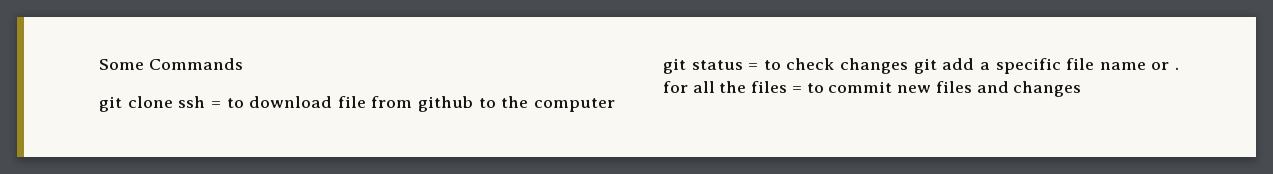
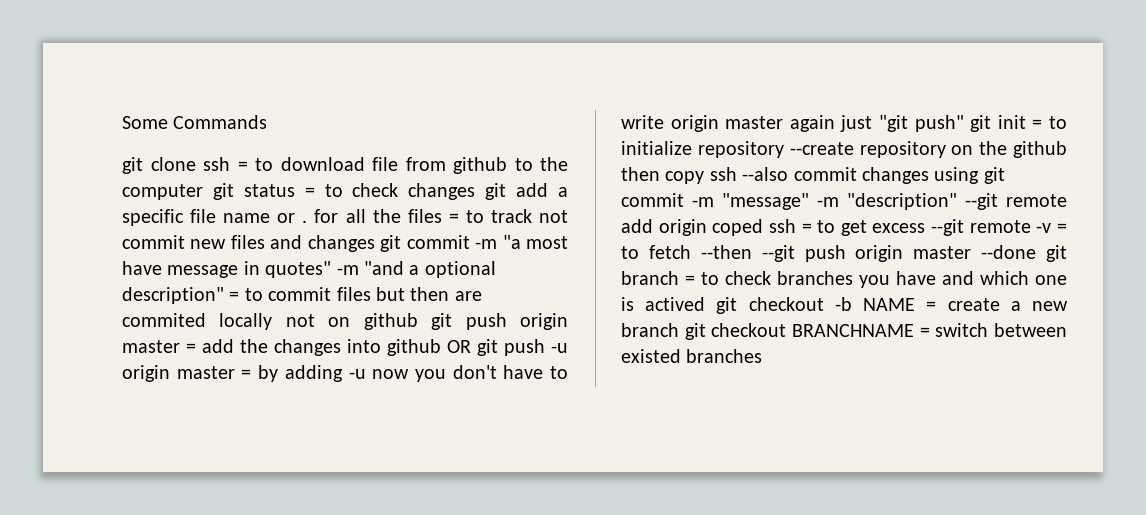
(824, 88) none -> [490,209,568,223] track not
(1082, 89) none -> [380,235,568,252] [122,261,496,278] [122,287,482,304] [122,313,568,330] [122,339,568,356] [122,365,568,382] [621,115,1067,132] [621,141,1067,158] [621,167,1005,184] [621,193,1067,210] [621,219,1067,236] [621,245,1067,262] [621,271,1067,288] [621,297,1068,314] [621,323,1067,340] [621,349,763,363] git commit -m "a most have message in quotes" -m "and a optional description" = to commit files but then are commited locally not on github git push origin master = add the changes into github OR git push -u origin master = by adding -u now you don't have to write origin master again just "git push" git init = to initialize repository --create repository on the github then copy ssh --also commit changes using git commit -m "message" -m "description" --git remote add origin coped ssh = to get excess --git remote -v = to fetch --then --git push origin master --done git branch = to check branches you have and which one is actived git checkout -b NAME = create a new branch git checkout BRANCHNAME = switch between existed branches

